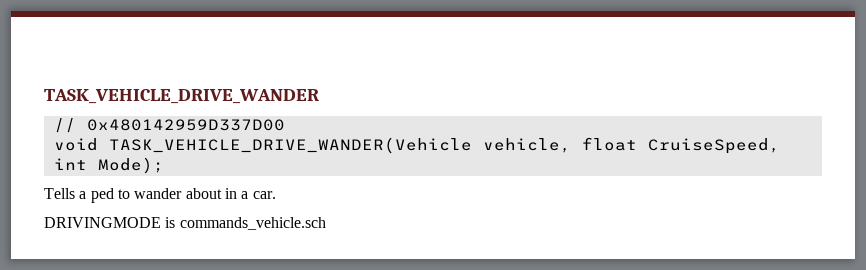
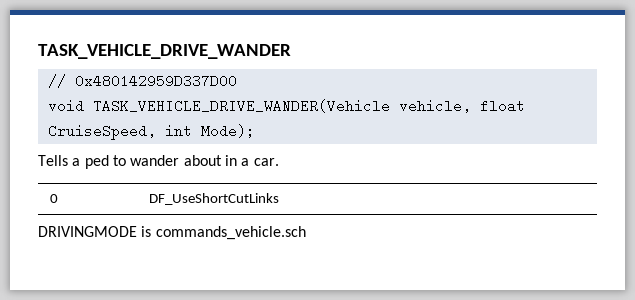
(276, 195) none -> [50,194,59,203] [149,193,280,205] // 0 | DF_UseShortCutLinks

